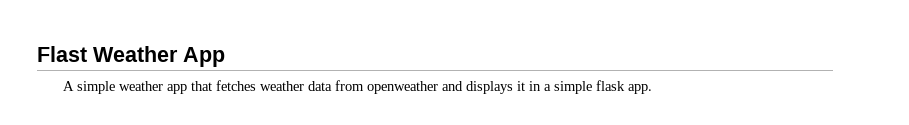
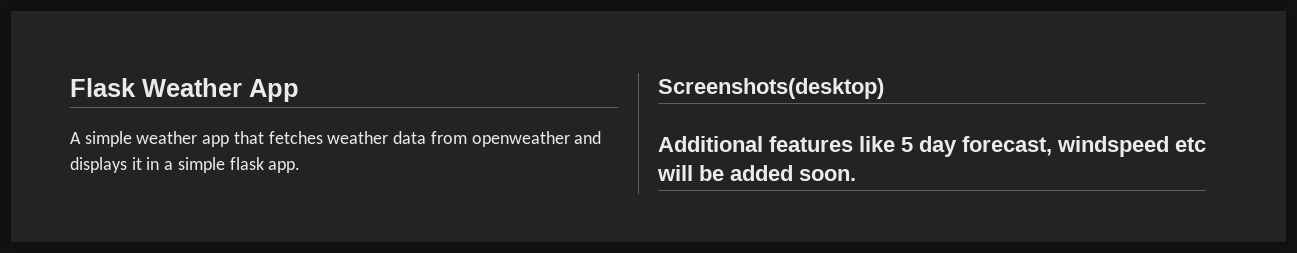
[37,46,87,62] Flast -> [70,78,136,97] Flask
(652, 89) none -> [658,78,884,99] [658,136,1206,157] [657,165,856,181] // Screenshots(desktop) // Additional features like 5 day forecast, windspeed etc will be added soon.

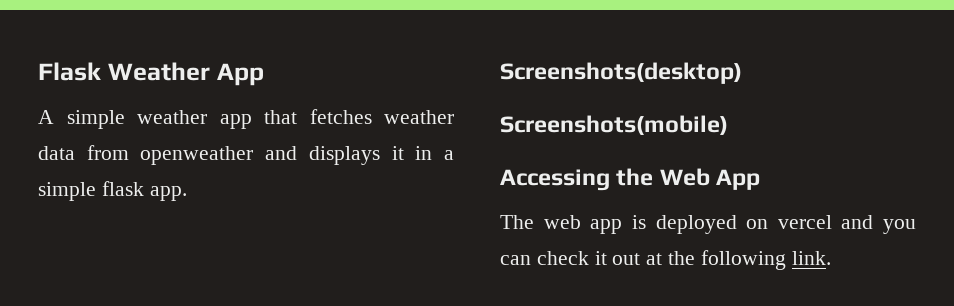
[658,136,1206,157] [657,165,856,181] Additional features like 5 day forecast, windspeed etc will be added soon. -> [500,115,728,135] [500,168,761,191] [500,215,916,234] [500,250,831,270] Screenshots(mobile) // Accessing the Web App // The web app is deployed on vercel and you can check it out at the following link.

